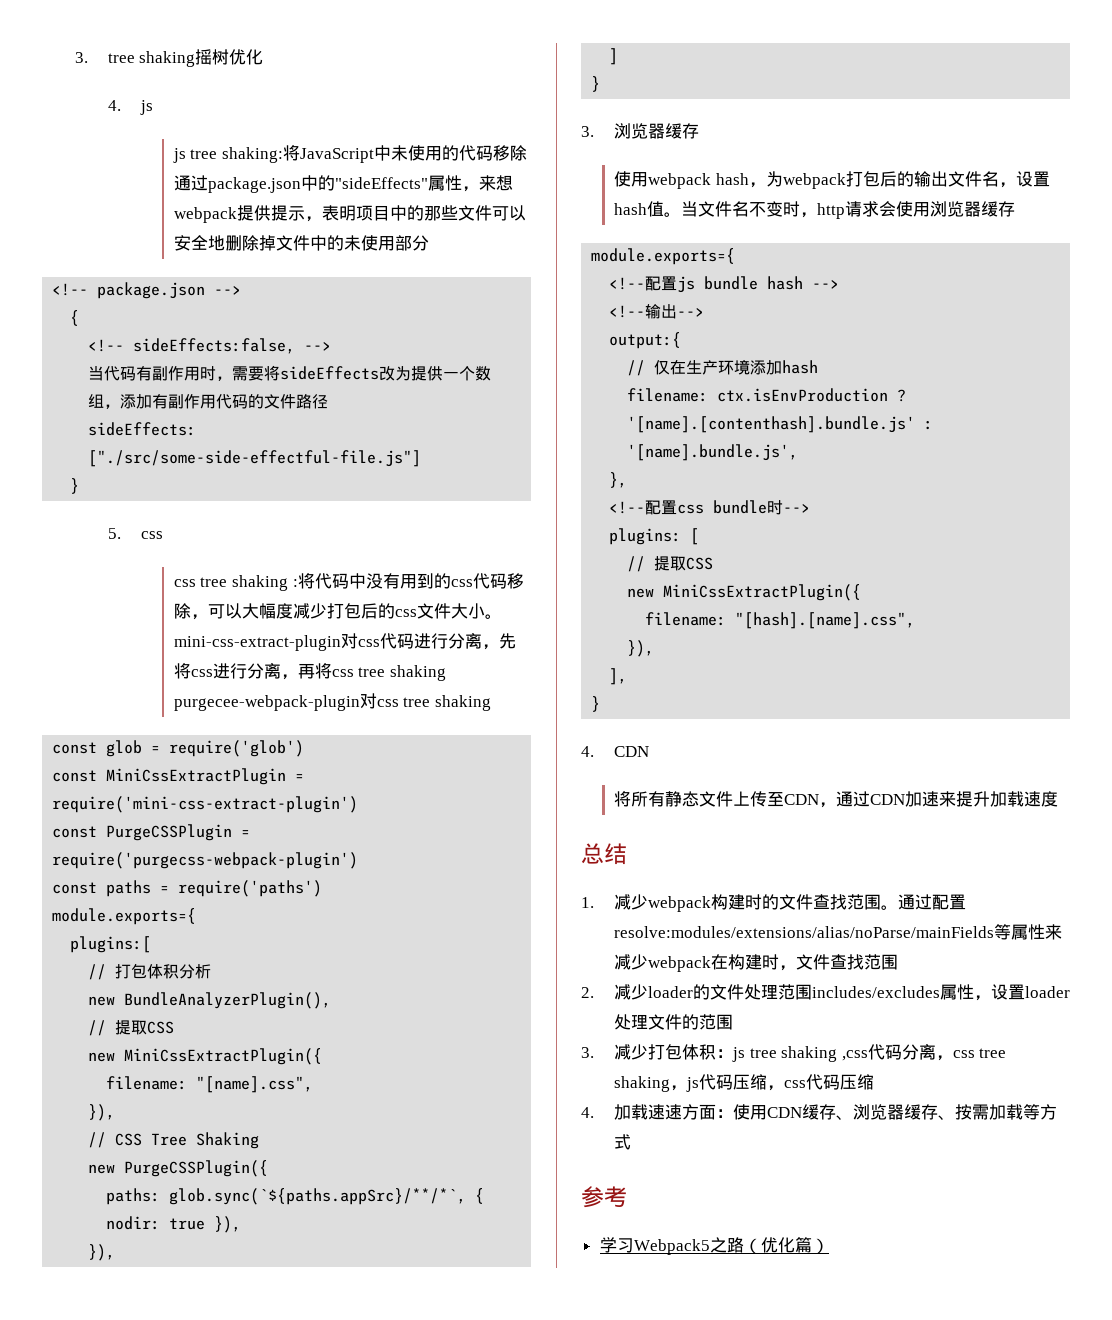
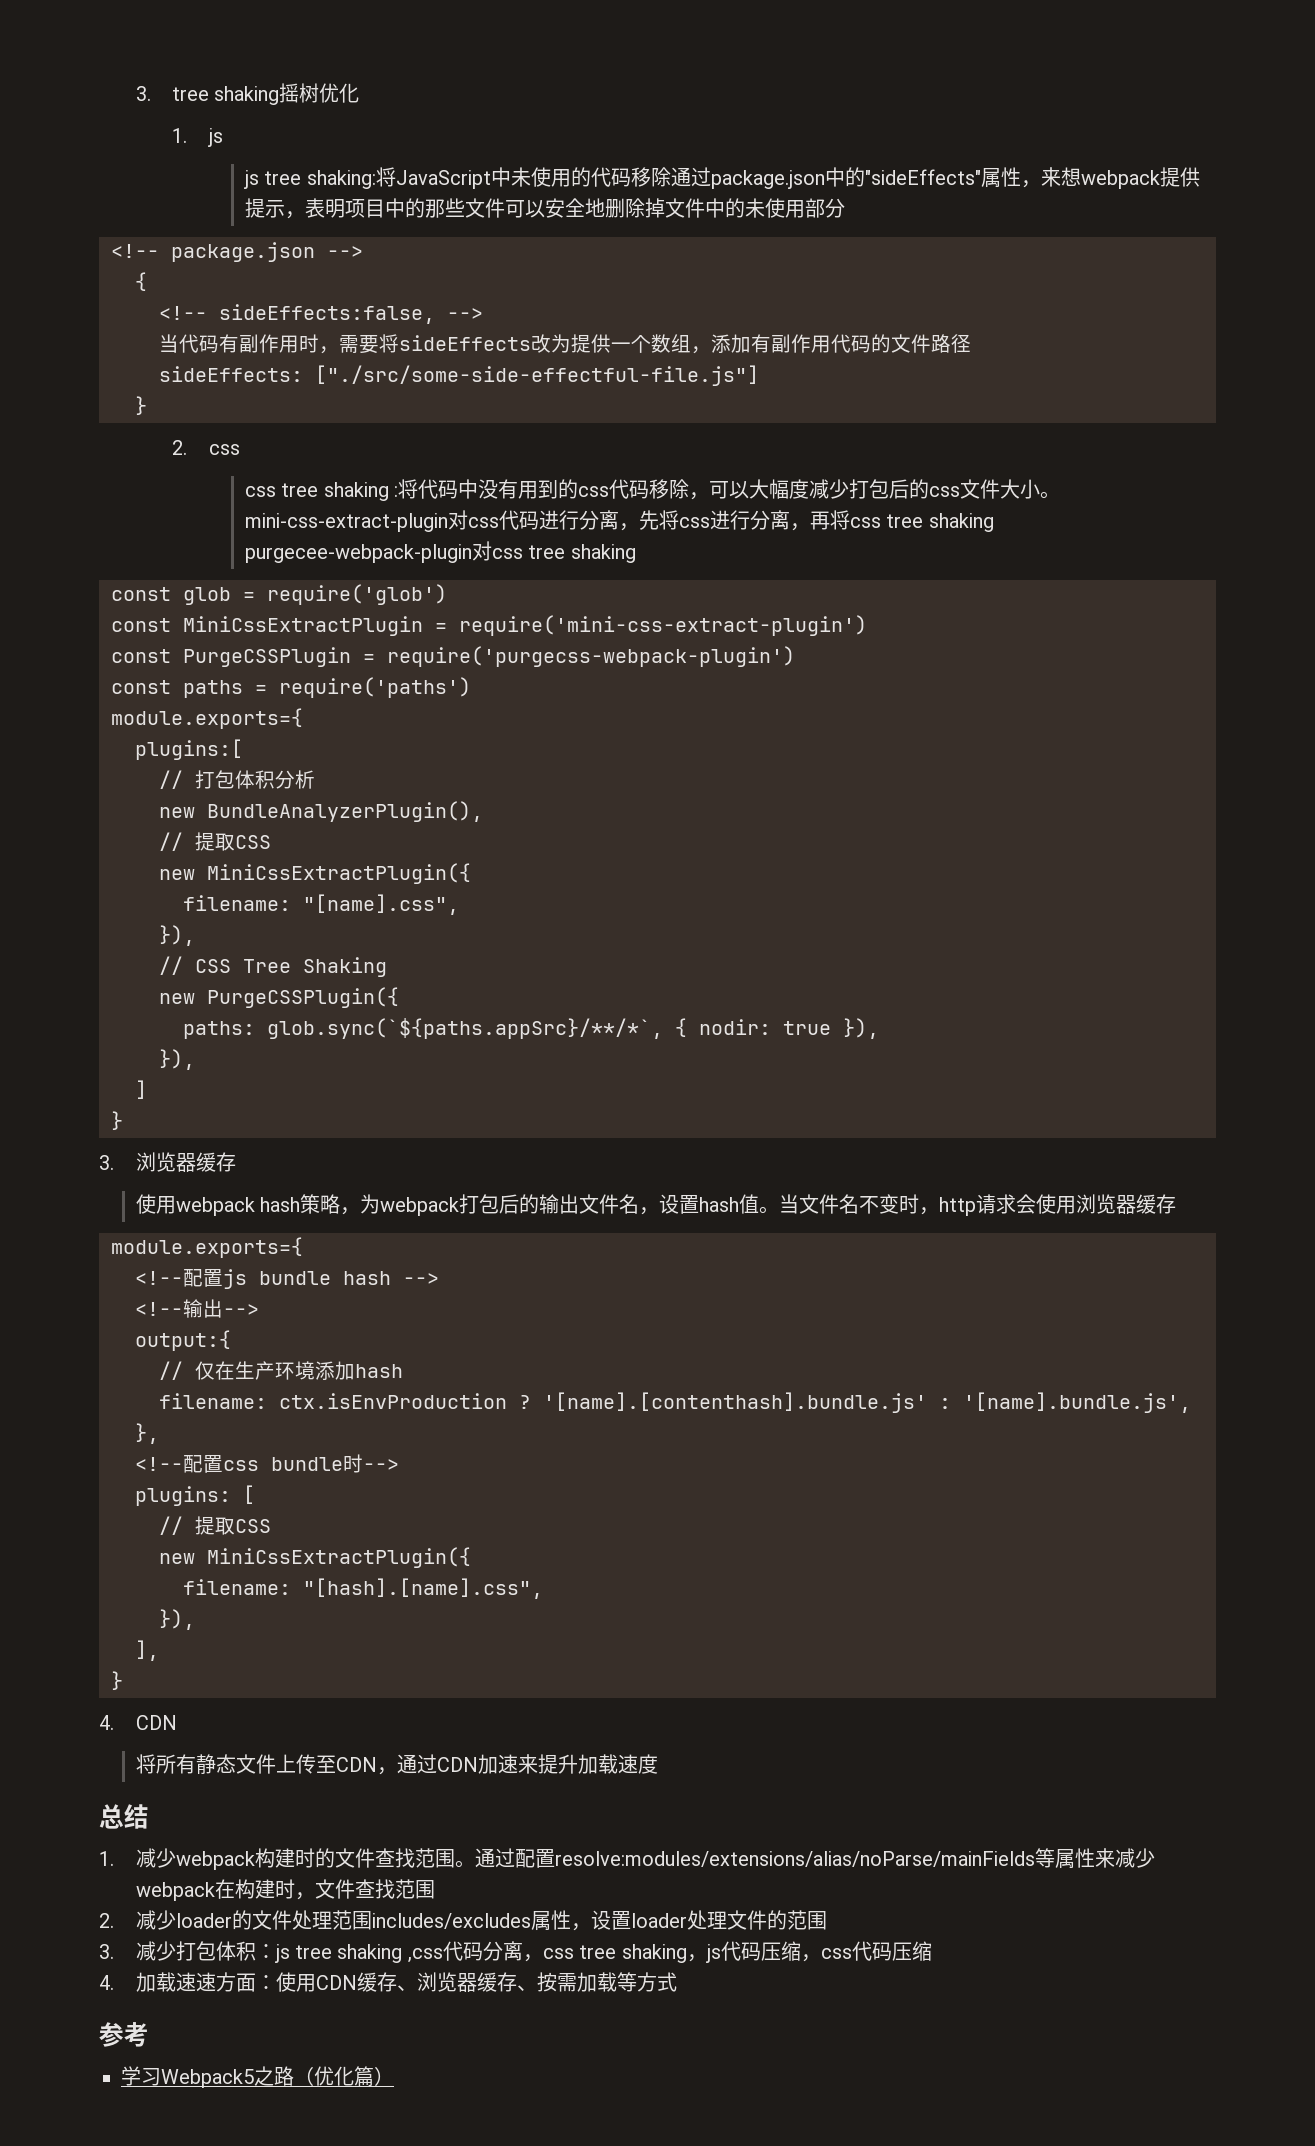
[107,100,121,111] 4. -> [172,128,188,143] 1.
[107,528,121,539] 5. -> [172,440,188,455] 2.
(749, 179) none -> [299,1194,340,1214] 策略

